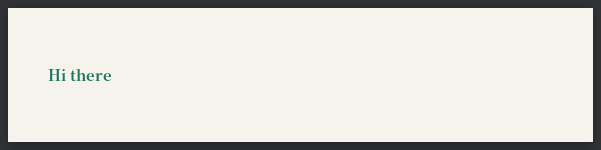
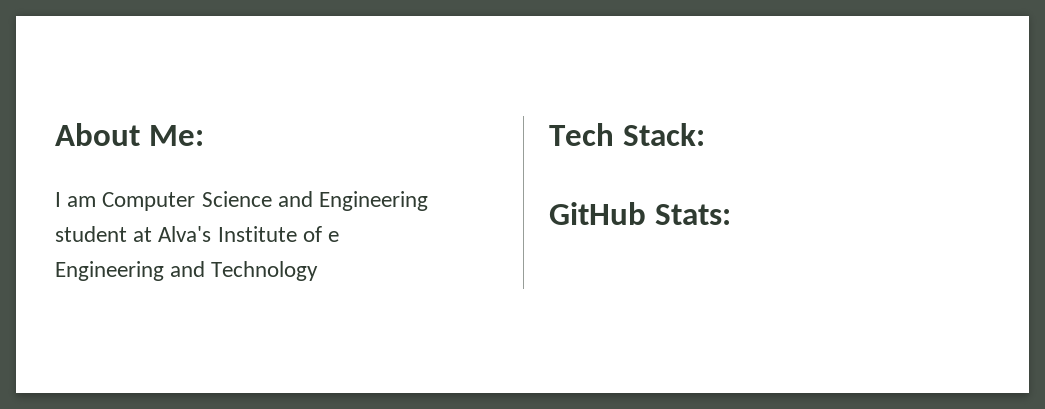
[48,68,113,81] Hi there -> [55,123,204,146] [55,191,429,211] [55,226,340,242] [55,261,319,281] [549,123,705,146] [549,202,731,225] About Me: // I am Computer Science and Engineering student at Alva's Institute of e // Engineering and Technology // Tech Stack: // GitHub Stats:

